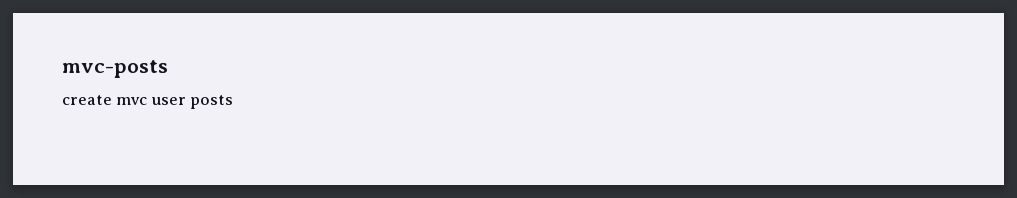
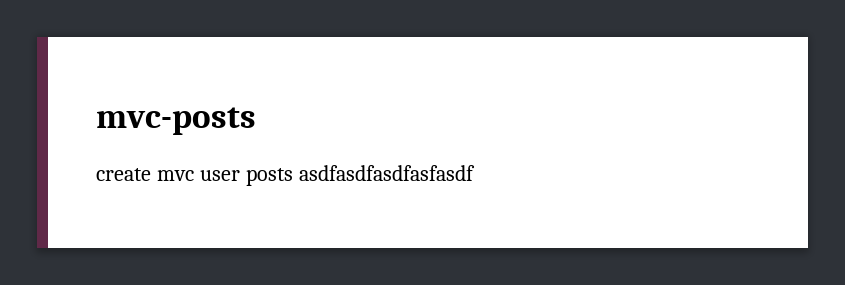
(234, 102) none -> [298,165,475,181] asdfasdfasdfasfasdf

